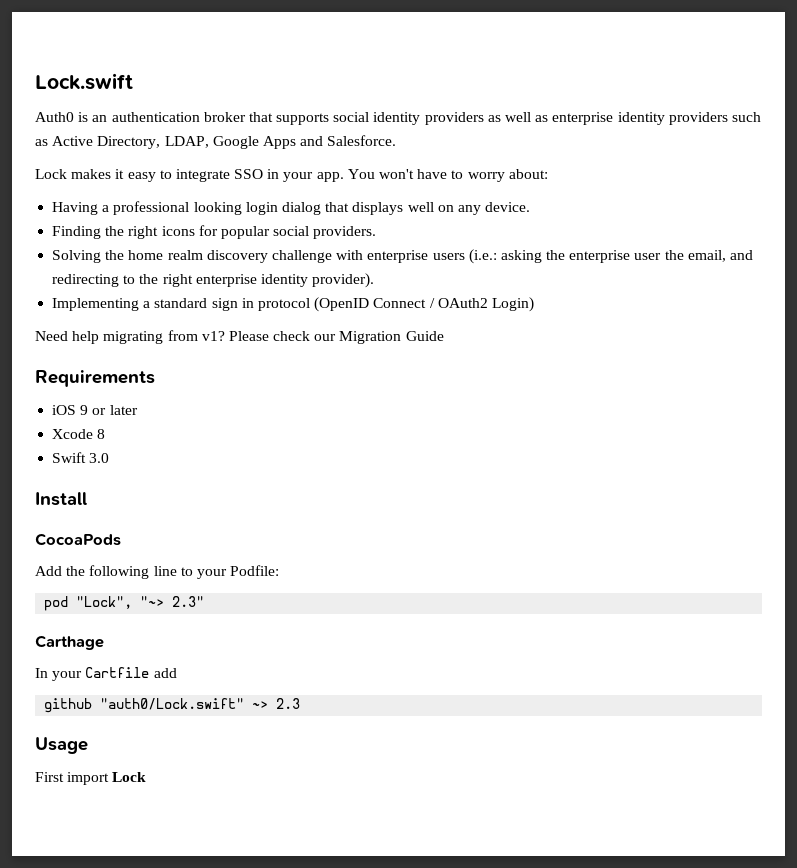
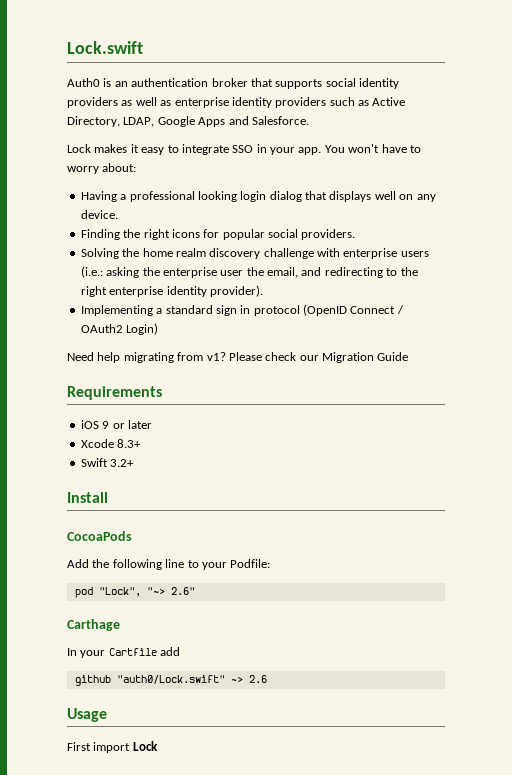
[97,429,106,439] 8 -> [117,439,142,448] 8.3+
[89,453,110,463] 3.0 -> [110,459,135,467] 3.2+
[172,596,205,607] 2.3" -> [170,587,195,595] 2.6"
[276,698,301,709] 2.3 -> [248,675,267,683] 2.6

